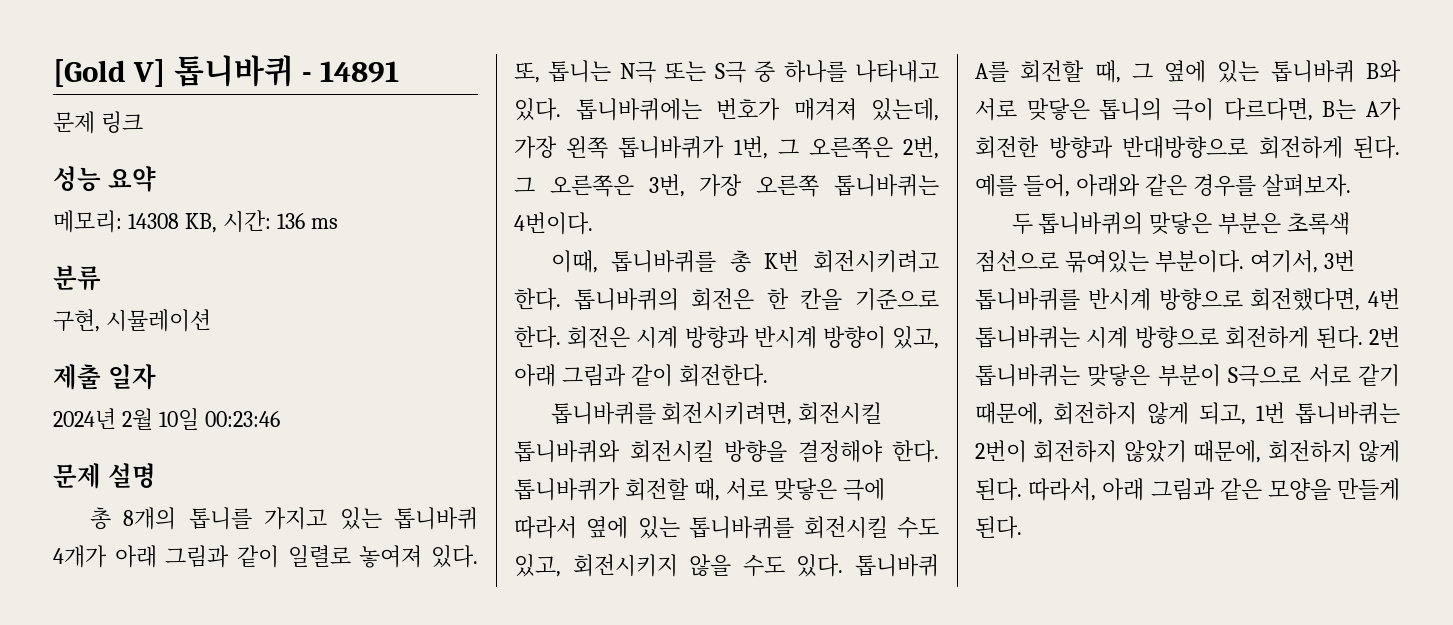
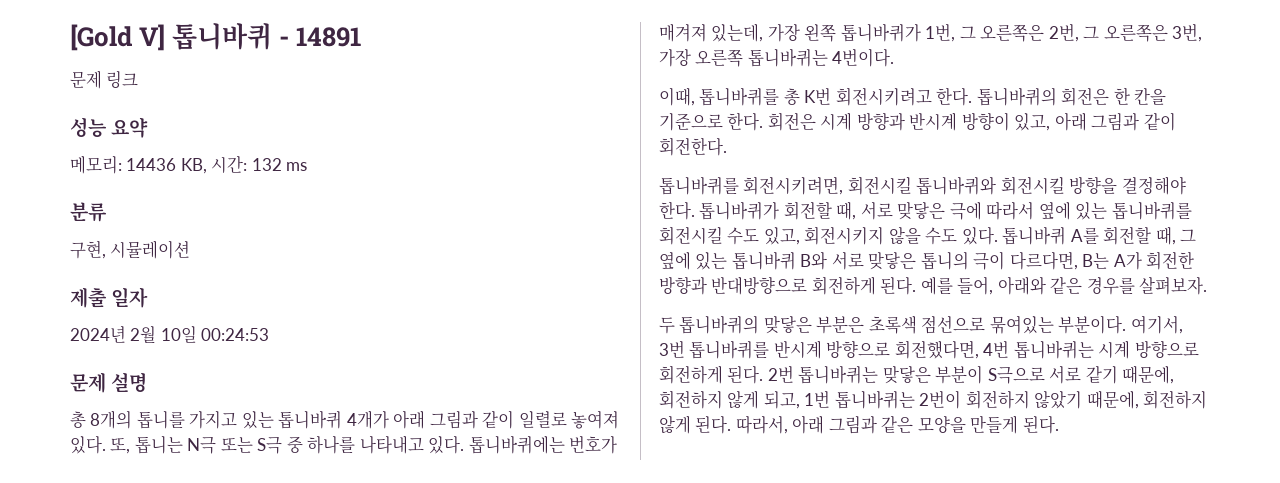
[127,213,179,229] 14308 -> [126,158,177,171] 14436
[276,213,305,229] 136 -> [251,158,282,171] 132
[204,411,280,427] 00:23:46 -> [201,328,270,341] 00:24:53

